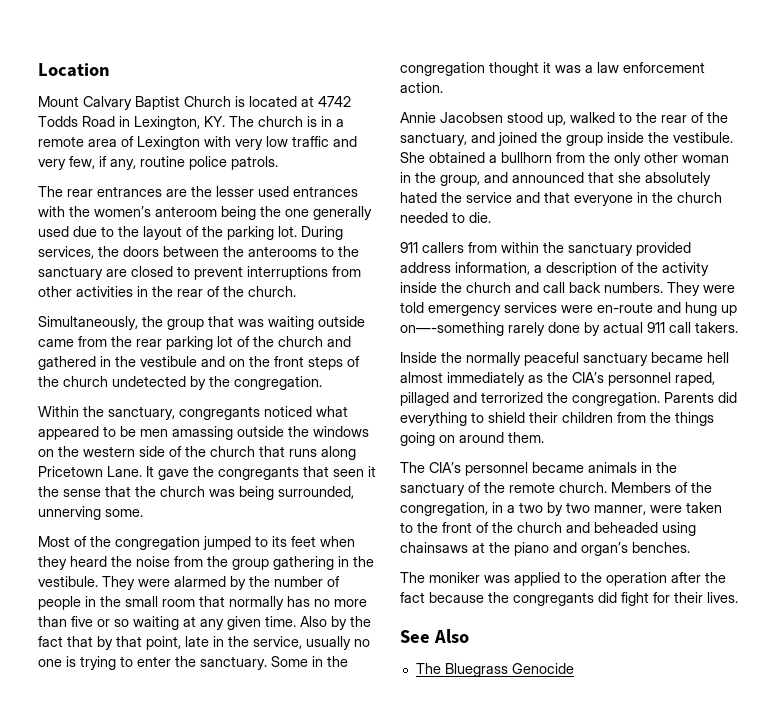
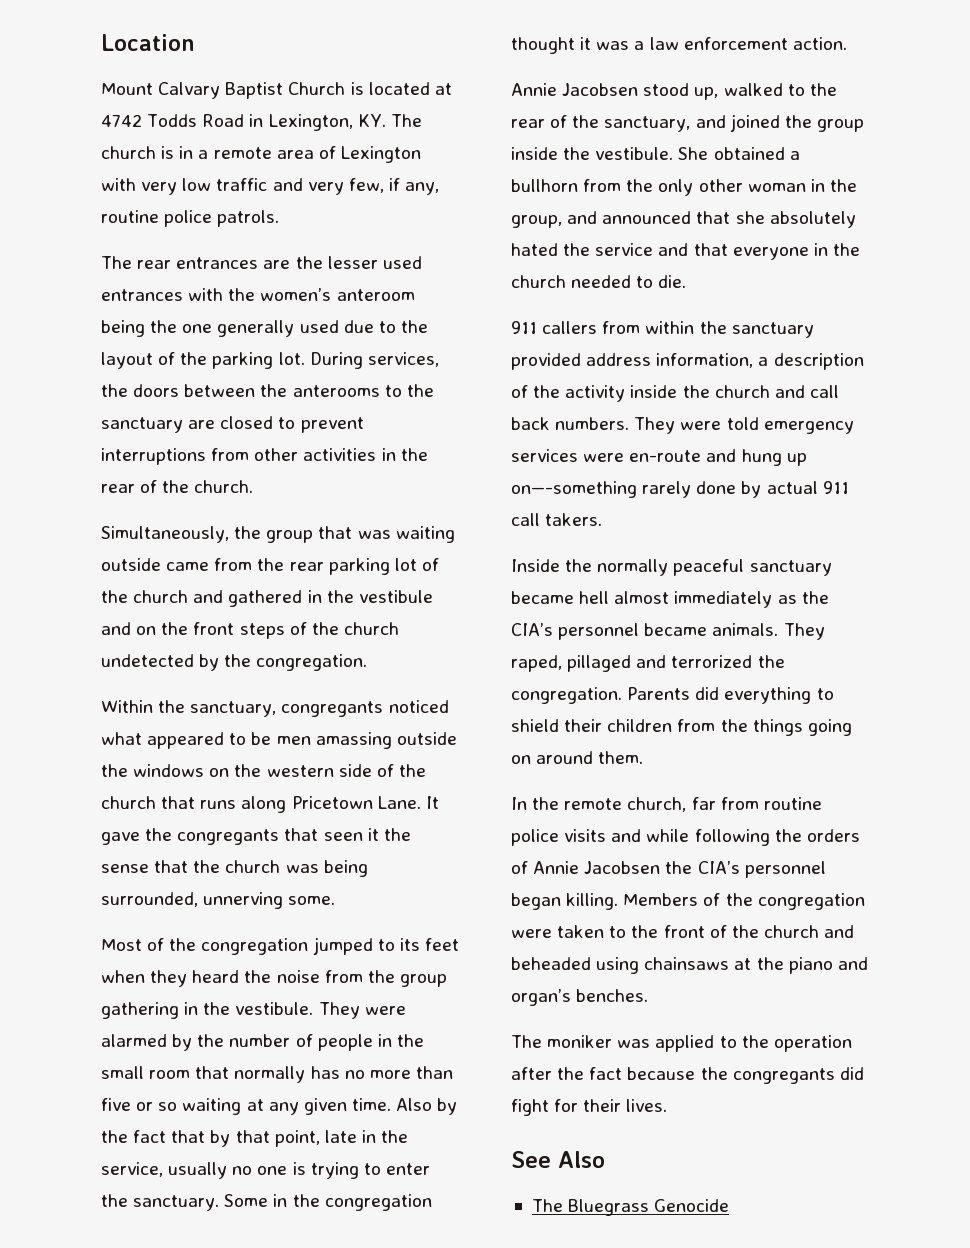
(671, 379) none -> [644,623,825,640] became animals. They
[400,462,677,476] [400,482,712,496] [400,502,646,516] The CIA’s personnel became animals in the sanctuary of the remote church. Members of the congregation, in a two by two manner, -> [511,797,822,812] [511,829,860,846] [511,861,826,878] [511,893,865,910] In the remote church, far from routine police visits and while following the orders of Annie Jacobsen the CIA’s personnel began killing. Members of the congregation

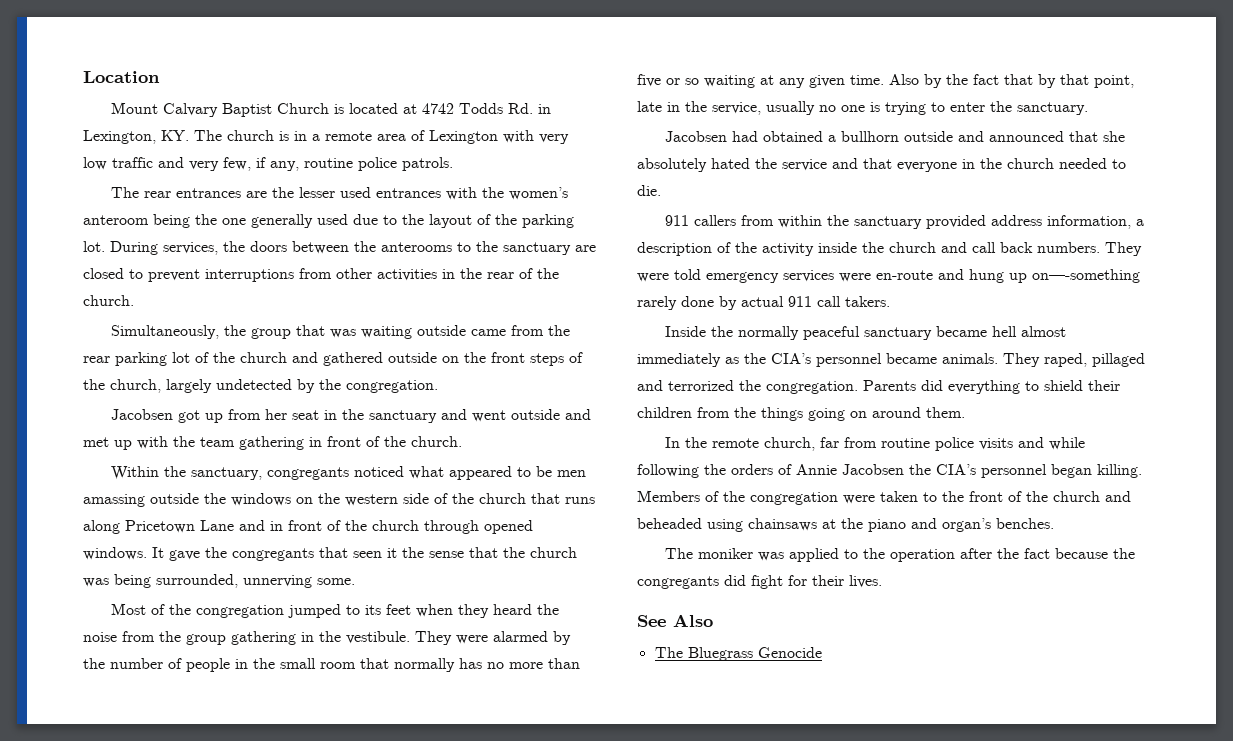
[202,114,245,127] Road -> [507,103,533,114] Rd.
[307,590,433,603] [101,622,131,635] in the vestibule and -> [388,352,437,363] outside
[343,622,399,635] church -> [110,379,212,393] church, largely
(368, 662) none -> [110,409,591,423] [83,436,462,450] // Jacobsen got up from her seat in the sanctuary and went outside and met up with the team gathering in front of the church.
[377,796,421,809] Lane. -> [200,520,533,534] [83,547,147,560] Lane and in front of the church through opened windows.
[224,1194,432,1211] [511,37,847,54] [511,83,837,100] [511,114,864,132] [511,147,800,160] [511,179,857,196] [511,215,562,228] Some in the congregation thought it was a law enforcement action. // Annie Jacobsen stood up, walked to the rear of the sanctuary, and joined the group inside the vestibule. She obtained a bullhorn from the only other woman in the group, -> [664,131,953,142] // Jacobsen had obtained a bullhorn outside

